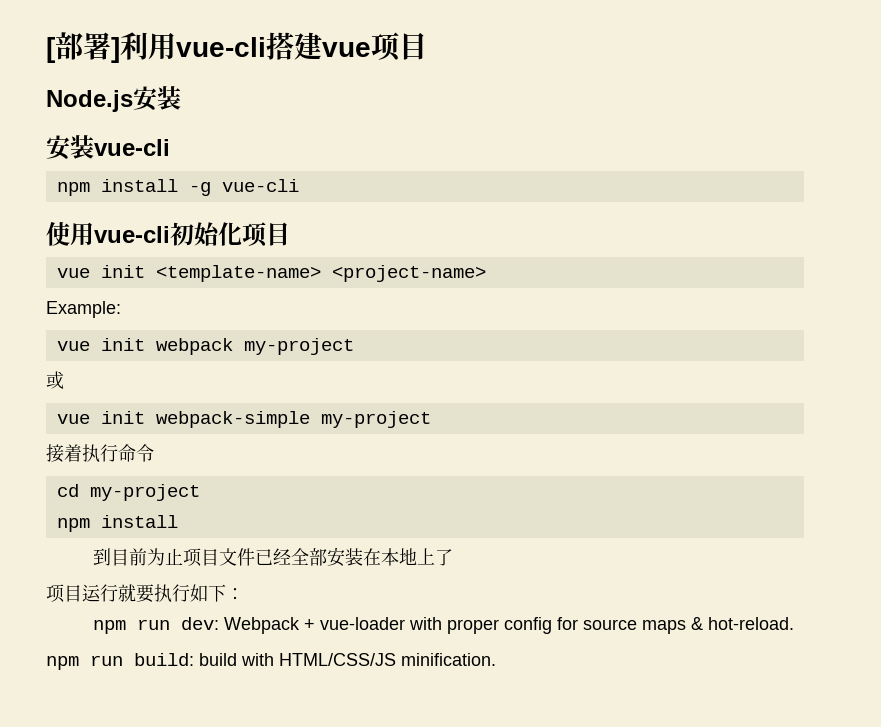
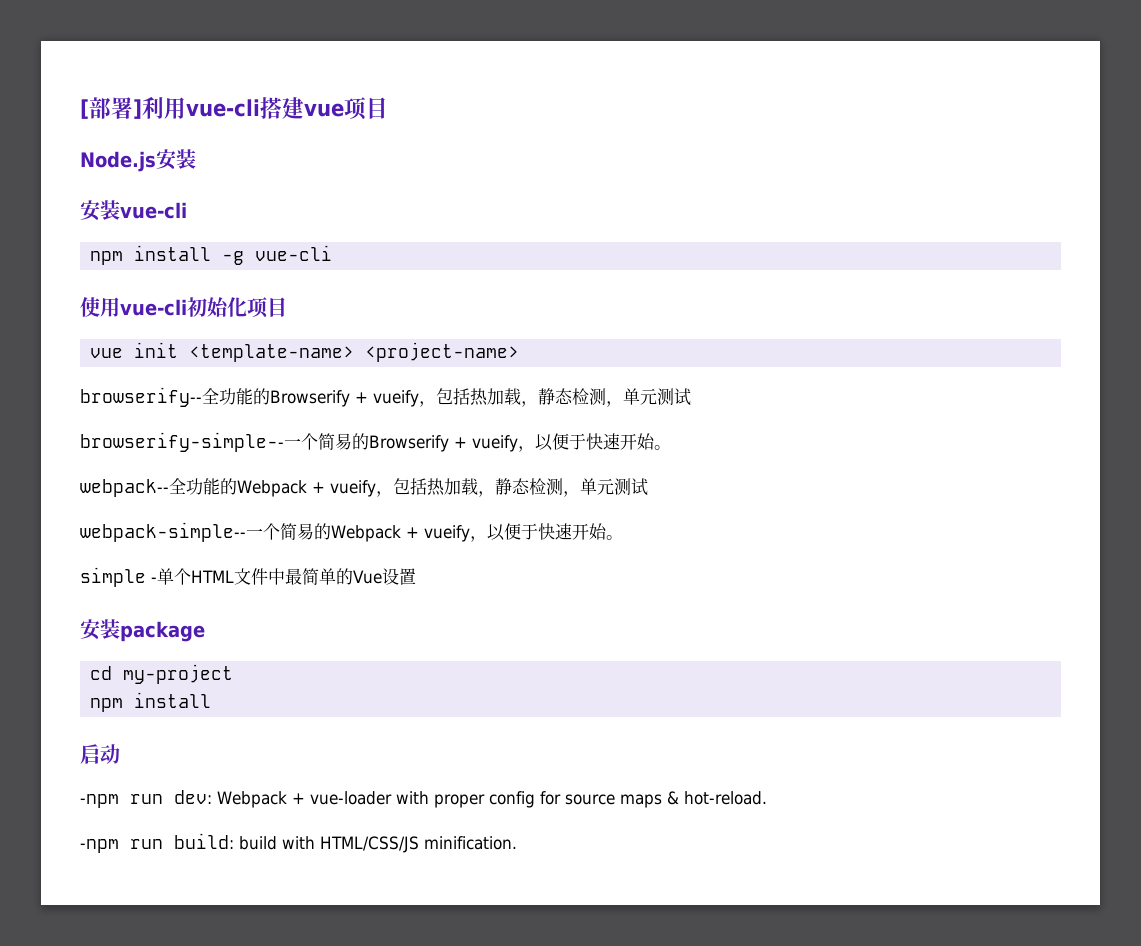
[46,301,121,318] [56,338,354,355] [46,371,64,389] [56,411,431,428] [46,444,154,463] [56,484,200,501] [56,515,178,532] [92,547,453,567] [46,584,244,603] [92,620,126,634] Example: // vue init webpack my-project // 或 // vue init webpack-simple my-project // 接着执行命令 // cd my-project // npm install // 到目前为止项目文件已经全部安装在本地上了 // 项目运行就要执行如下： // npm -> [80,387,691,407] [80,432,671,452] [80,478,648,497] [80,522,623,542] [80,567,416,587] [80,619,205,642] [90,664,234,684] [90,692,212,712] [80,744,120,764] [80,794,119,808] browserify--全功能的Browserify + vueify，包括热加载，静态检测，单元测试 // browserify-simple--一个简易的Browserify + vueify，以便于快速开始。 // webpack--全功能的Webpack + vueify，包括热加载，静态检测，单元测试 // webpack-simple--一个简易的Webpack + vueify，以便于快速开始。 // simple -单个HTML文件中最简单的Vue设置 // 安装package // cd my-project // npm install // 启动 // -npm
[46,656,79,670] npm -> [80,839,119,853] -npm

